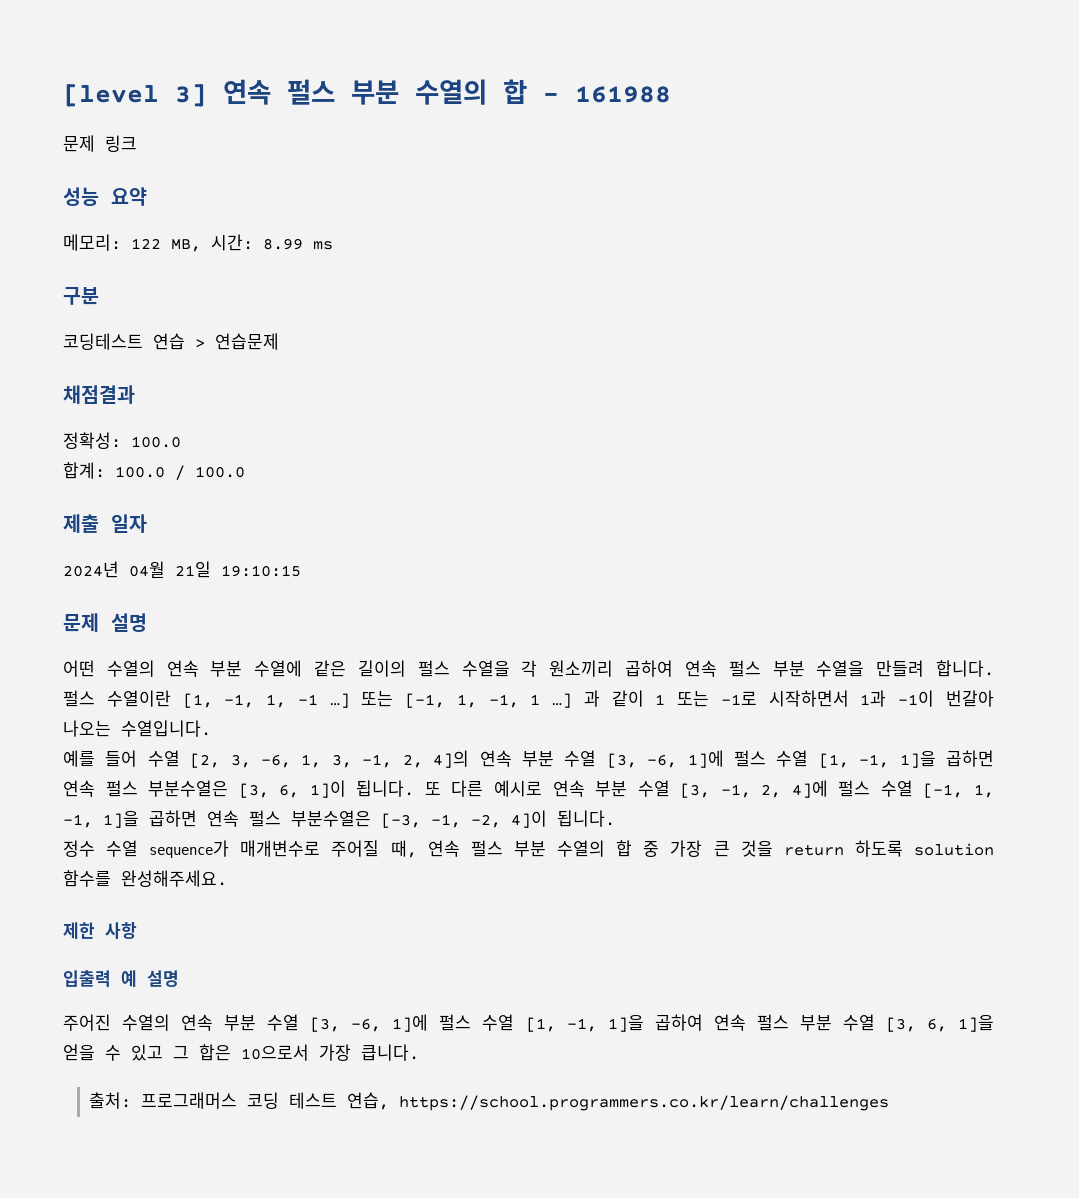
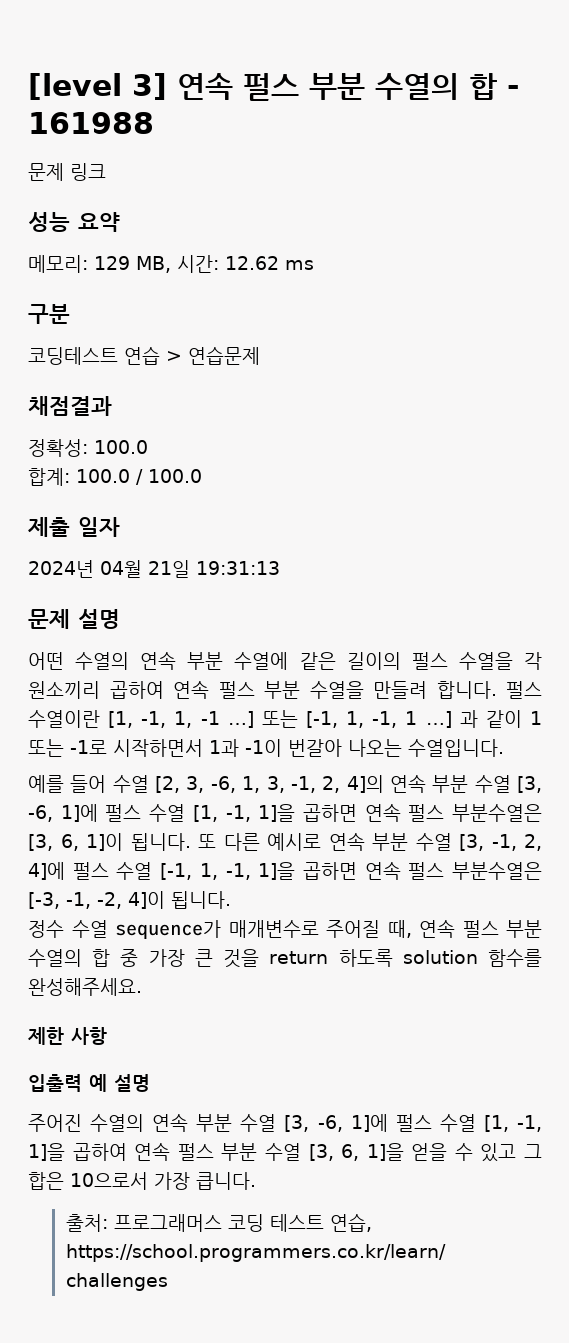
[131,238,161,249] 122 -> [94,256,130,270] 129
[263,238,303,250] 8.99 -> [225,256,279,270] 12.62
[221,565,301,577] 19:10:15 -> [196,561,280,575] 19:31:13

